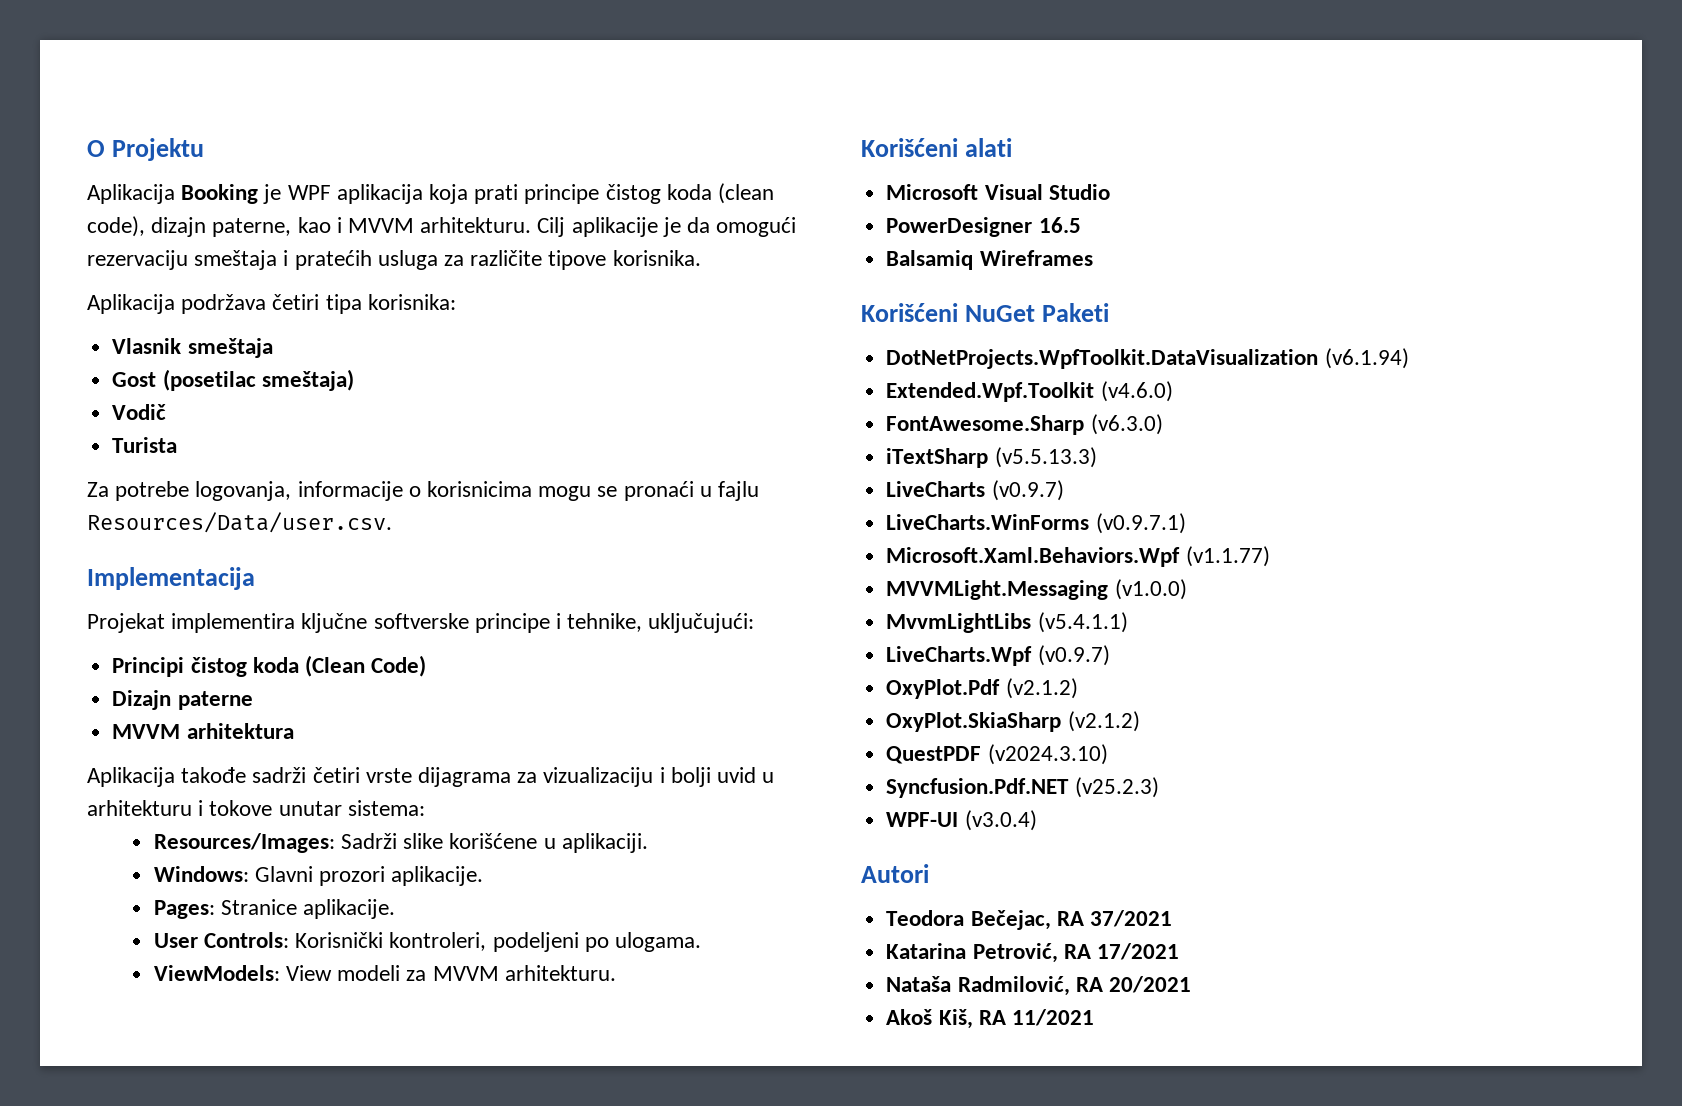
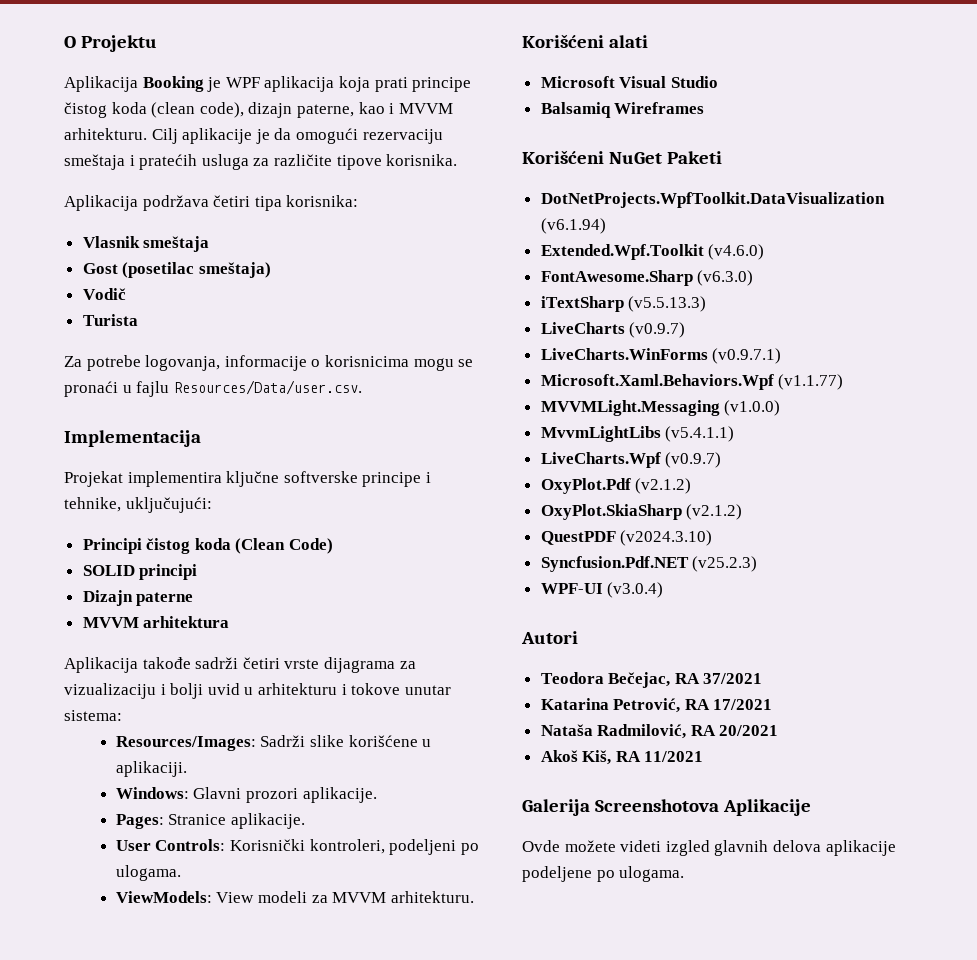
(427, 666) none -> [82,564,198,580] // SOLID principi
[886,217,1081,237] // PowerDesigner 16.5 -> (718, 82) none
(1094, 1017) none -> [522,799,812,816] [522,840,896,856] [522,866,685,882] // Galerija Screenshotova Aplikacije // Ovde možete videti izgled glavnih delova aplikacije podeljene po ulogama.

